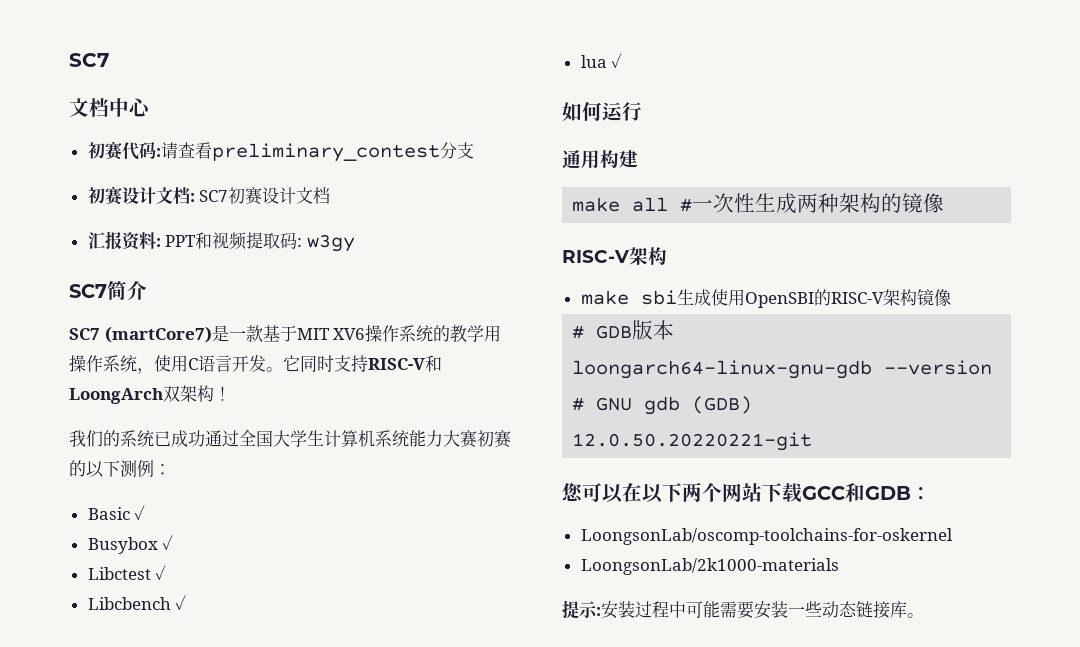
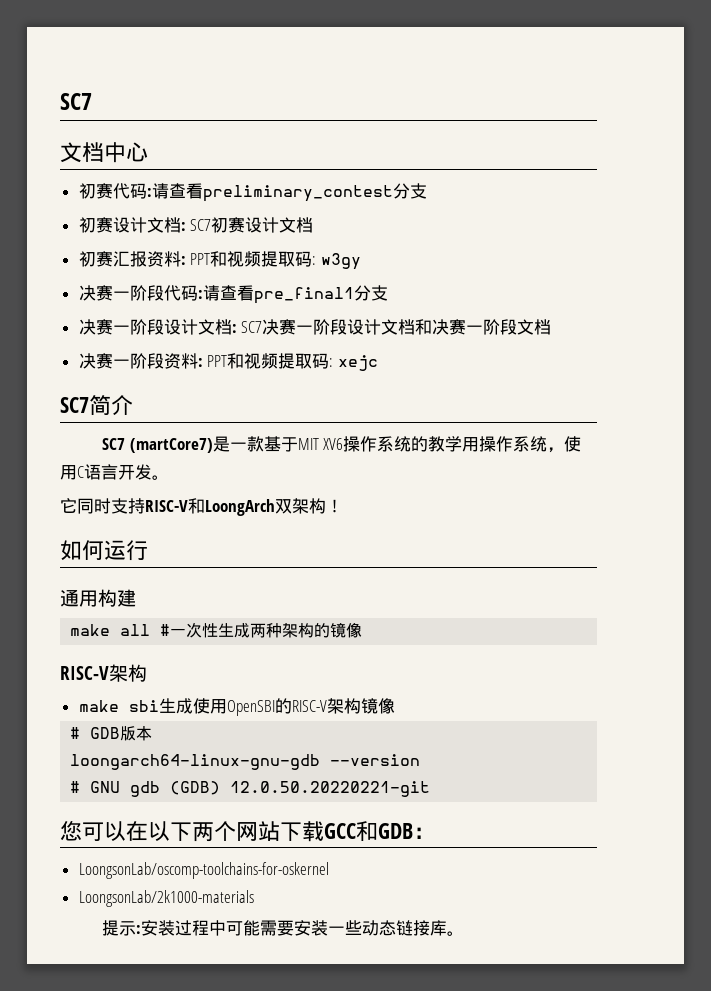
(331, 195) none -> [78,251,113,267] 初赛
(355, 243) none -> [78,285,388,304] [78,319,552,335] [78,353,378,371] // 决赛一阶段代码:请查看pre_final1分支 // 决赛一阶段设计文档: SC7决赛一阶段设计文档和决赛一阶段文档 // 决赛一阶段资料: PPT和视频提取码: xejc
(283, 369) none -> (169, 477) //
[69,430,511,448] [69,460,171,478] [87,505,146,520] [87,535,174,554] [87,565,167,580] [87,595,187,610] [580,53,623,68] // 我们的系统已成功通过全国大学生计算机系统能力大赛初赛的以下测例： // Basic ✓ // Busybox ✓ // Libctest ✓ // Libcbench ✓ // lua ✓ -> (343, 506) none

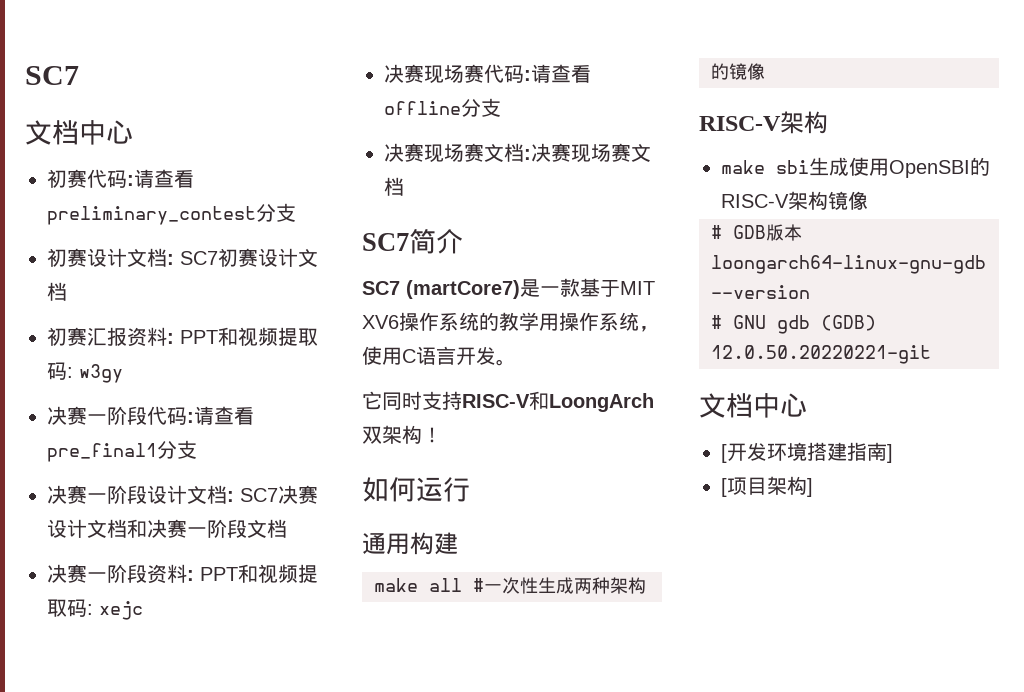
[296,319,348,335] 一阶段 -> (318, 494) none
(378, 363) none -> [384,64,591,84] [384,98,501,117] [384,143,651,163] [384,177,404,196] // 决赛现场赛代码:请查看offline分支 // 决赛现场赛文档:决赛现场赛文档
[60,820,435,842] [78,862,329,879] [78,890,254,907] [101,920,464,936] 您可以在以下两个网站下载GCC和GDB： // LoongsonLab/oscomp-toolchains-for-oskernel // LoongsonLab/2k1000-materials // 提示:安装过程中可能需要安装一些动态链接库。 -> [699,393,807,418] [721,442,893,463] [721,476,813,497] 文档中心 // [开发环境搭建指南] // [项目架构]

